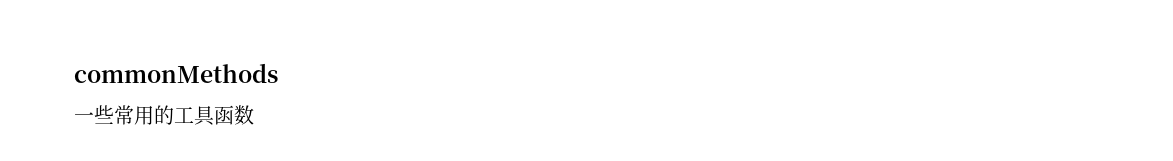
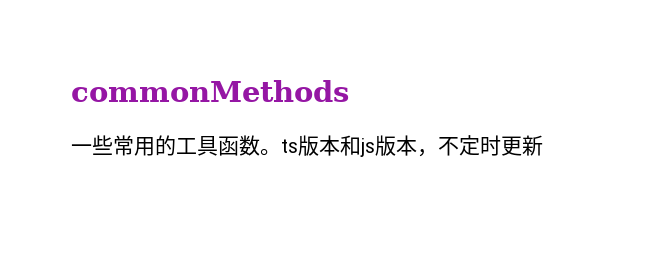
(254, 115) none -> [260,135,543,157] 。ts版本和js版本，不定时更新

